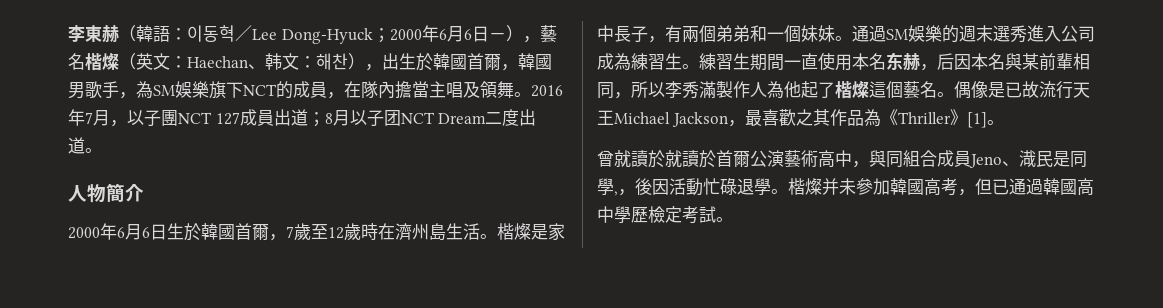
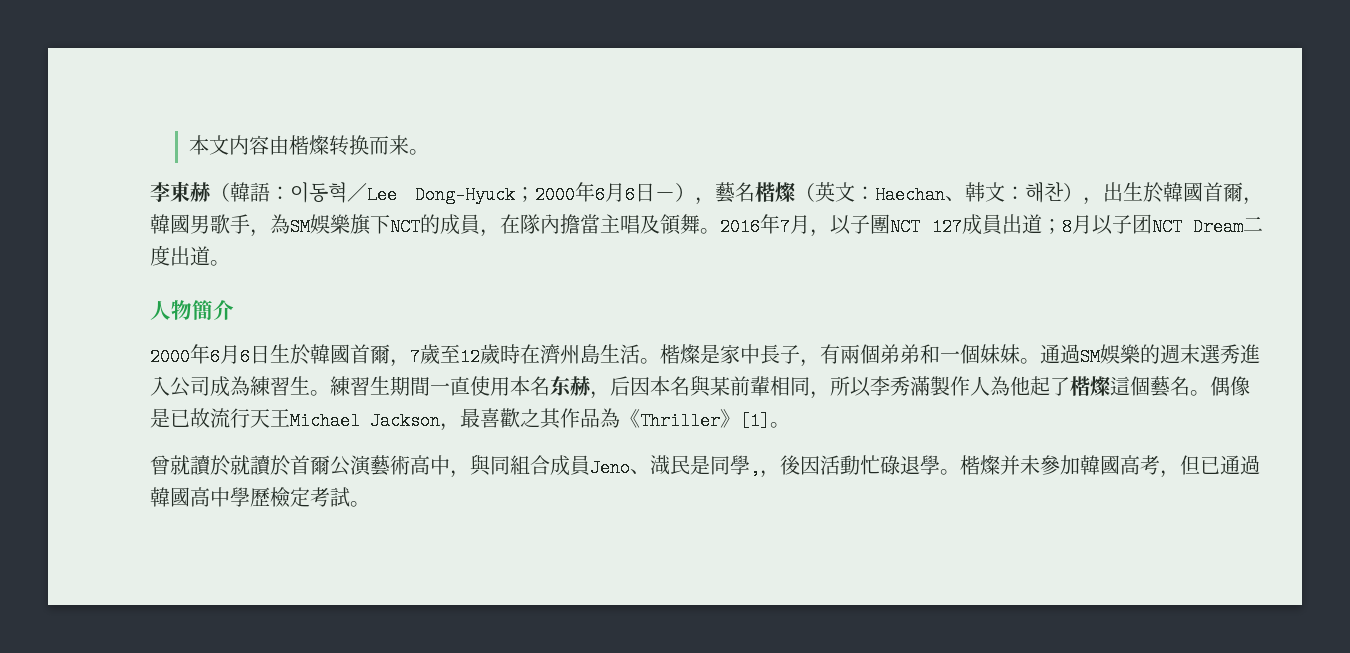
(68, 33) none -> [188,135,429,156] 本文内容由楷燦转换而来。 //

